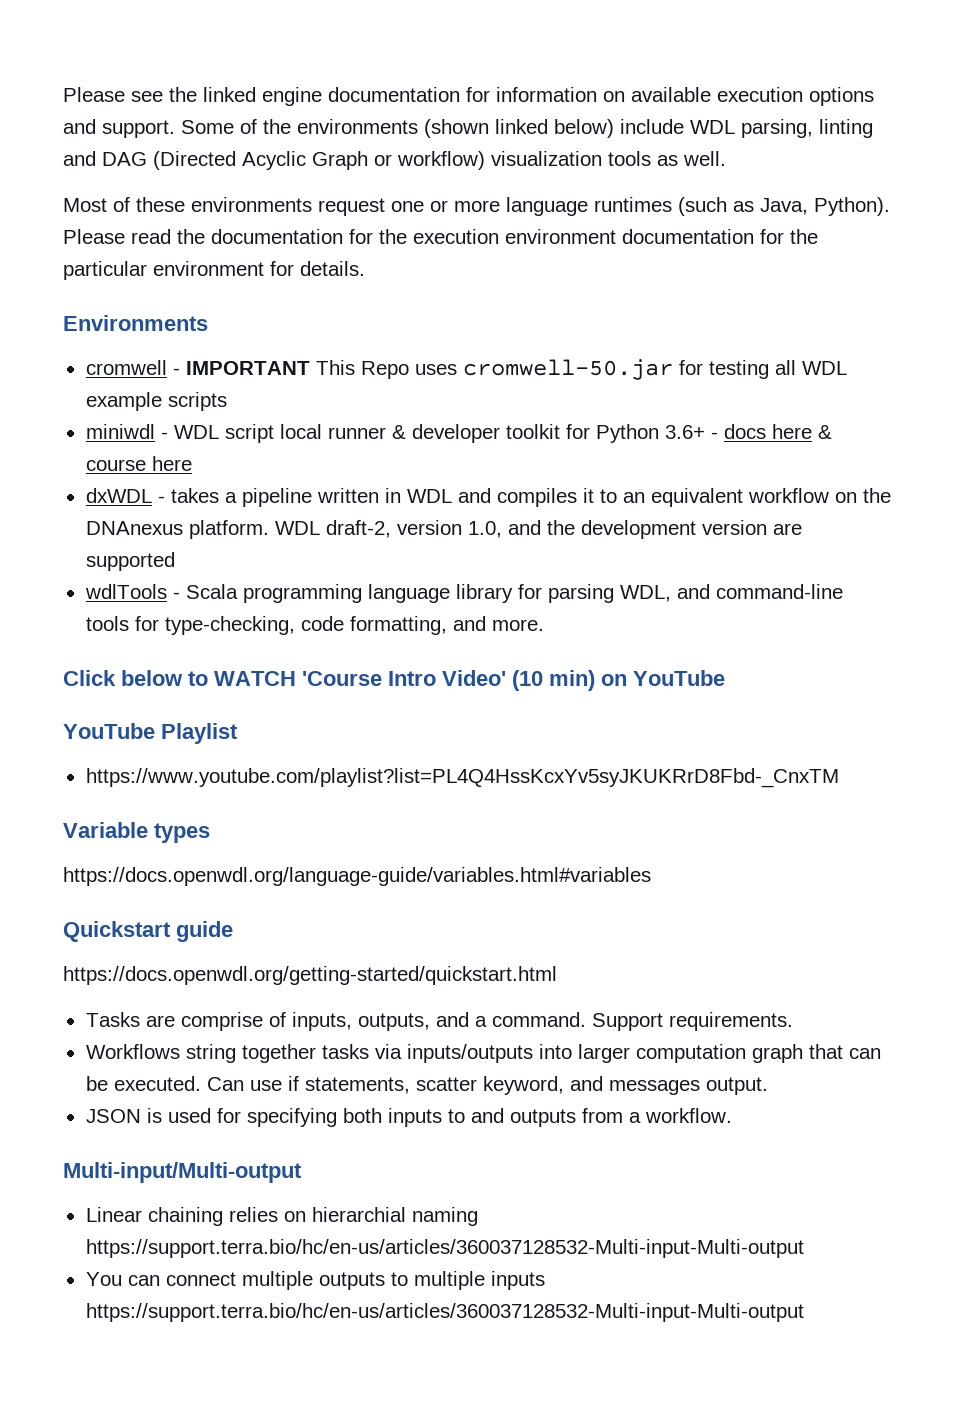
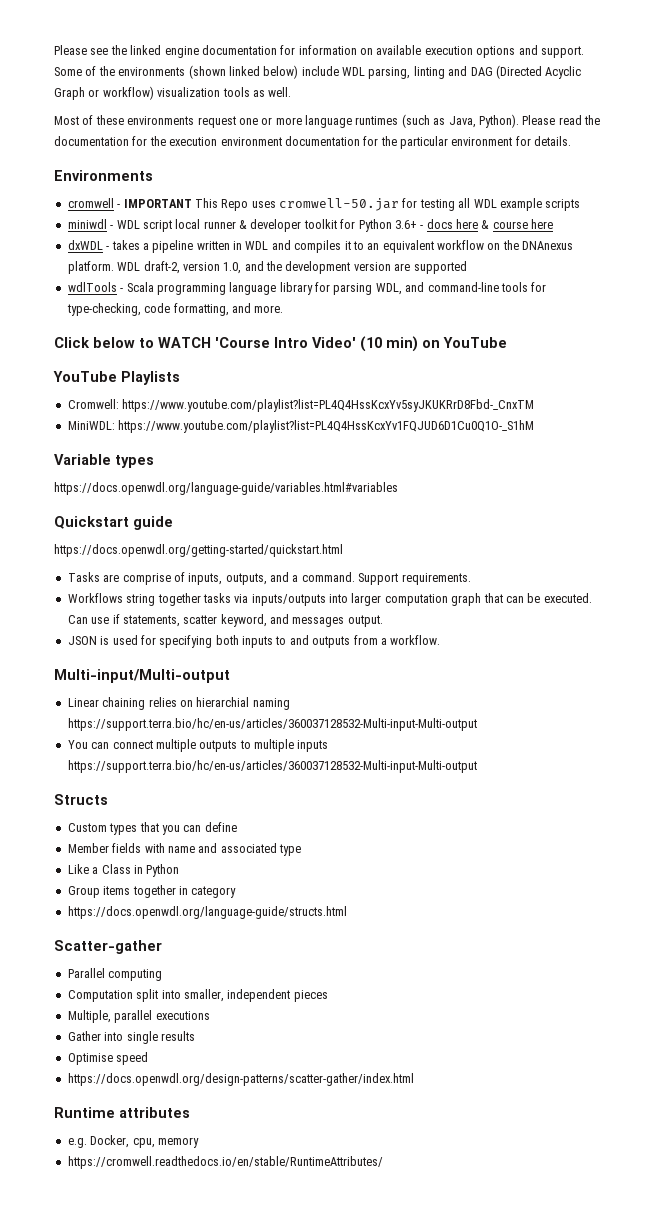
[161,723,238,744] Playlist // -> [121,371,180,385] [67,399,119,409] Playlists // Cromwell:
(839, 778) none -> [67,420,535,433] // MiniWDL: https://www.youtube.com/playlist?list=PL4Q4HssKcxYv1FQJUD6D1Cu0Q1O-_S1hM
(804, 1312) none -> [54,794,108,805] [67,822,237,835] [67,843,301,856] [67,864,180,877] [67,885,237,898] [67,906,347,919] [54,940,162,954] [67,968,163,981] [67,989,328,1002] [67,1010,210,1023] [67,1031,195,1044] [67,1052,149,1065] [67,1073,414,1086] [54,1107,190,1118] [67,1135,199,1148] [67,1156,383,1169] // Structs // Custom types that you can define // Member fields with name and associated type // Like a Class in Python // Group items together in category // https://docs.openwdl.org/language-guide/structs.html // Scatter-gather // Parallel computing // Computation split into smaller, independent pieces // Multiple, parallel executions // Gather into single results // Optimise speed // https://docs.openwdl.org/design-patterns/scatter-gather/index.html // Runtime attributes // e.g. Docker, cpu, memory // https://cromwell.readthedocs.io/en/stable/RuntimeAttributes/

